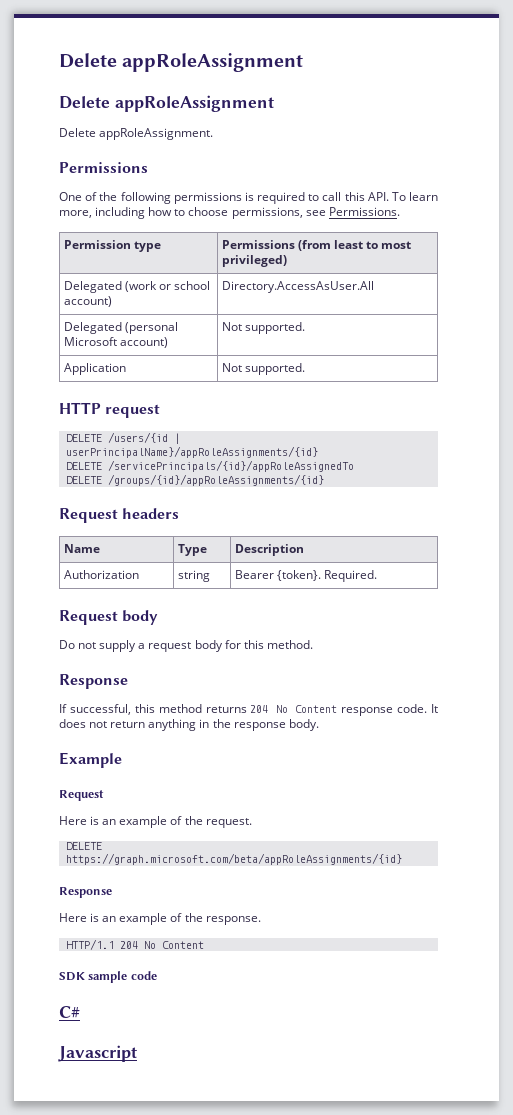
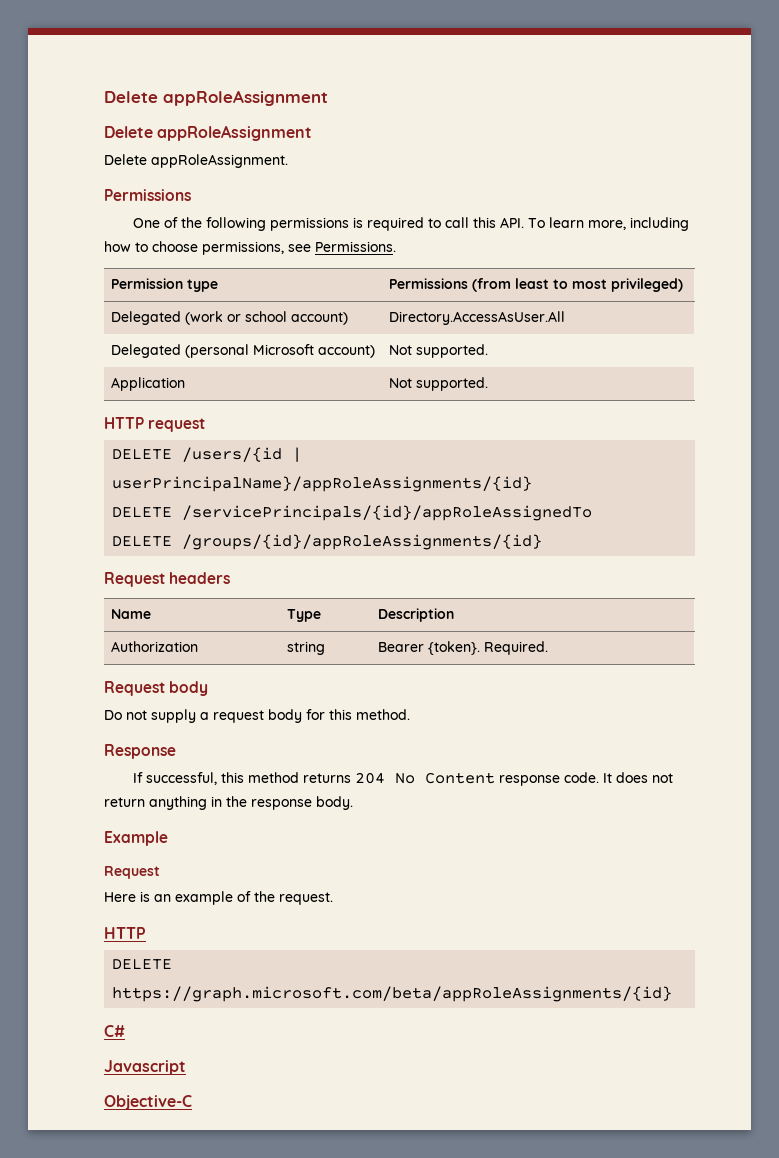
(252, 823) none -> [104,927,146,939] // HTTP
[59,887,112,898] [59,913,261,925] [65,939,204,950] [59,971,157,983] // Response // Here is an example of the response. // HTTP/1.1 204 No Content // SDK sample code -> (673, 994) none
(137, 1053) none -> [104,1095,192,1110] // Objective-C

